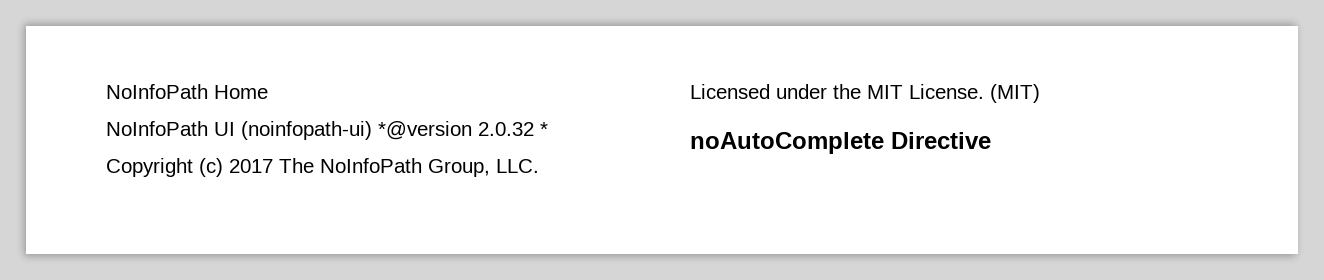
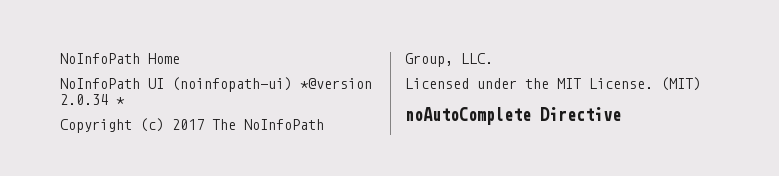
[478,122,534,136] 2.0.32 -> [60,94,108,105] 2.0.34

